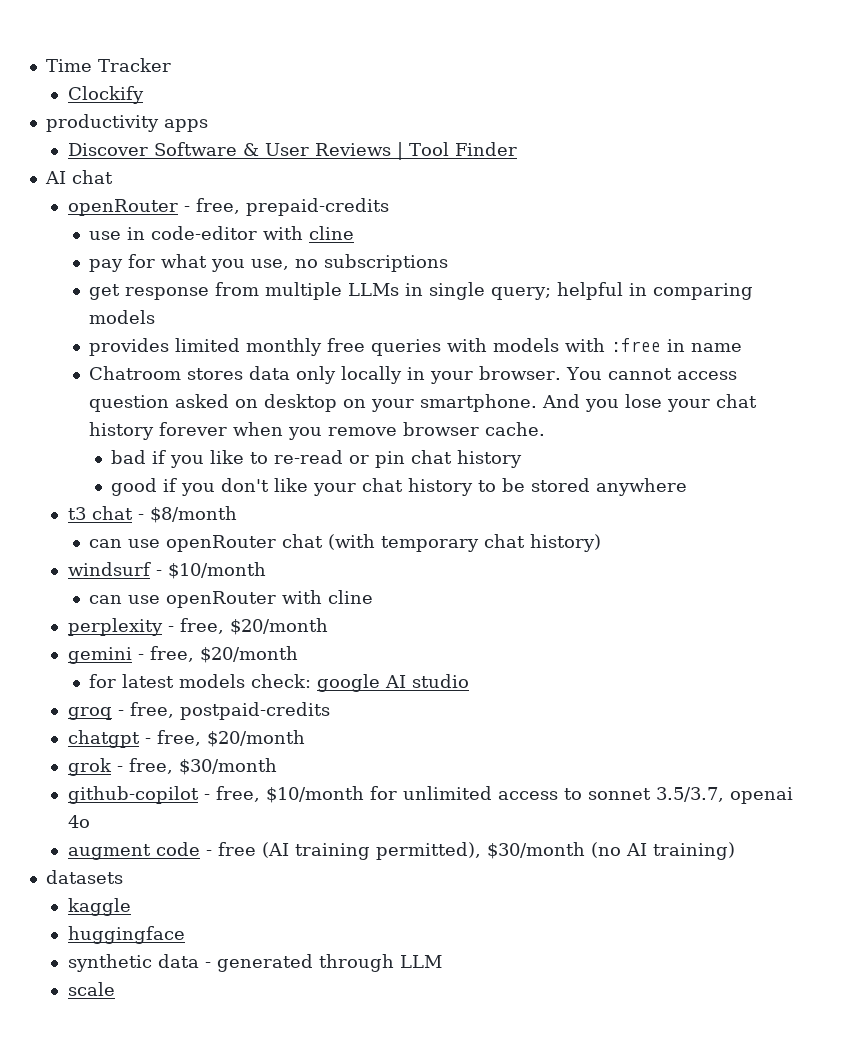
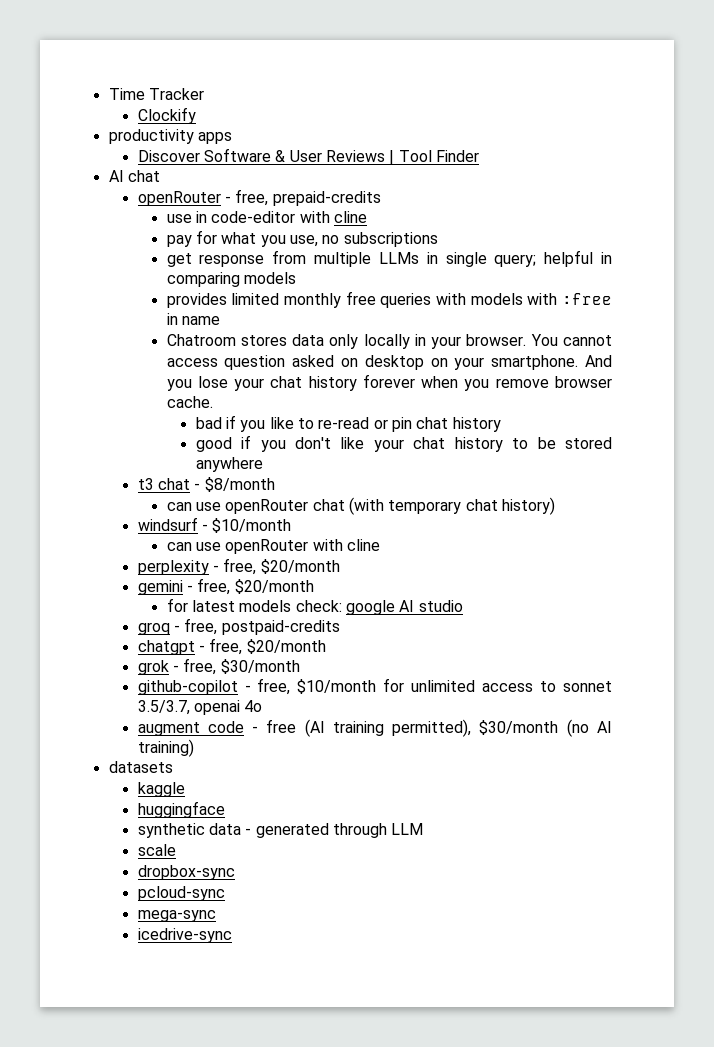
(115, 989) none -> [137,865,235,880] [137,886,225,901] [137,910,216,922] [137,928,232,943] // dropbox-sync // pcloud-sync // mega-sync // icedrive-sync

